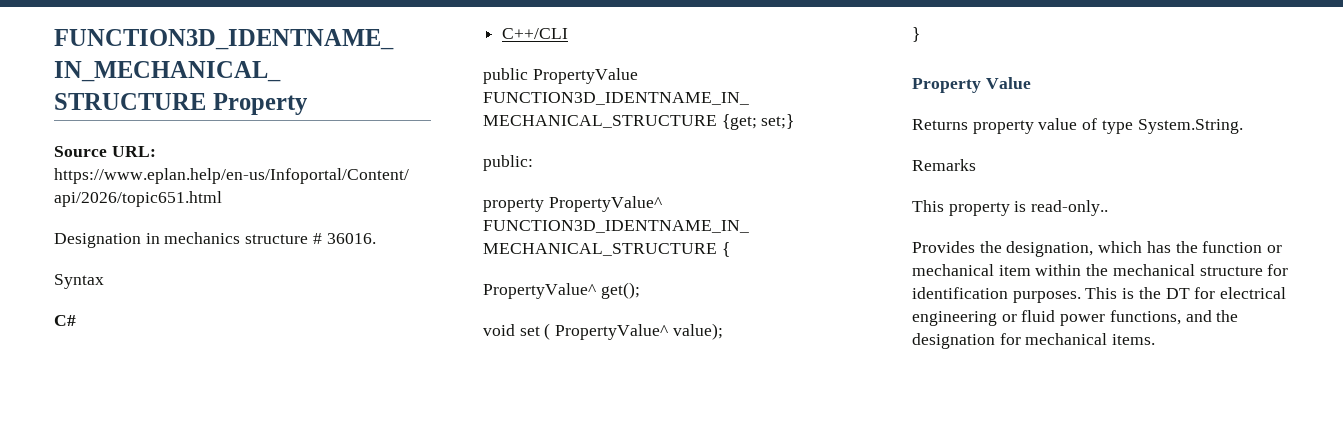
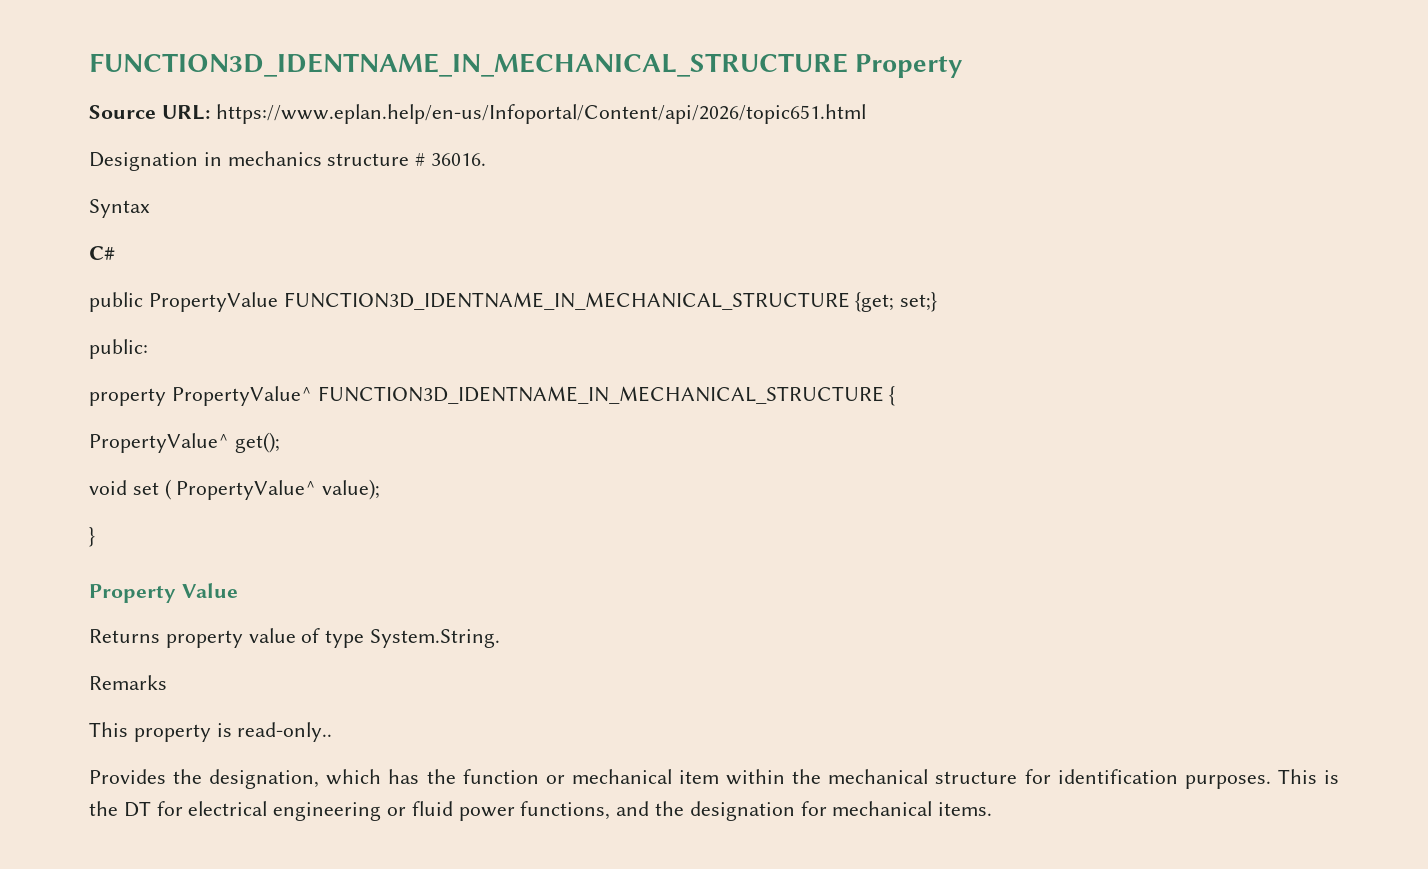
[502,28,569,39] // C++/CLI -> (115, 253) none

